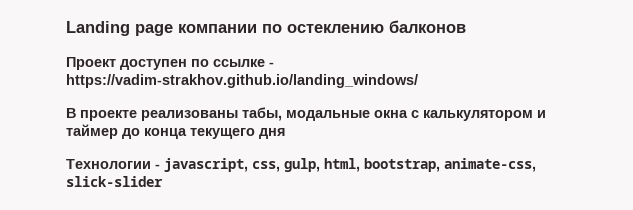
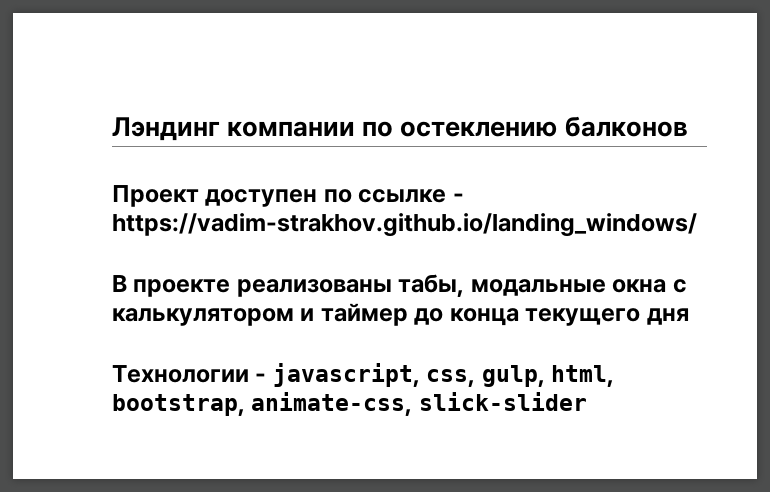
[66,21,173,36] Landing page -> [112,117,220,141] Лэндинг

